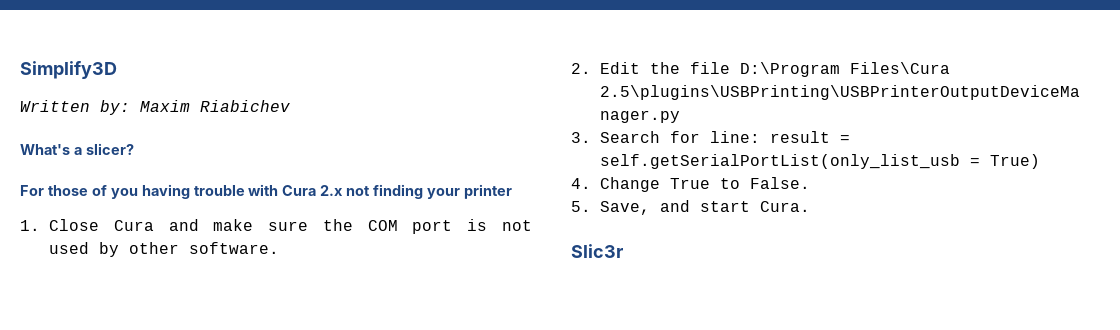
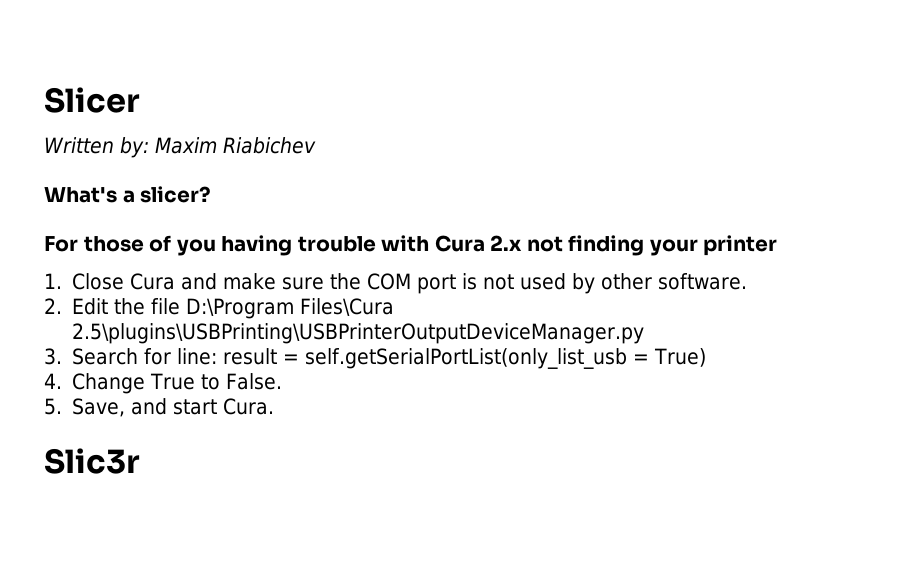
[20,61,117,79] Simplify3D -> [44,87,140,113] Slicer

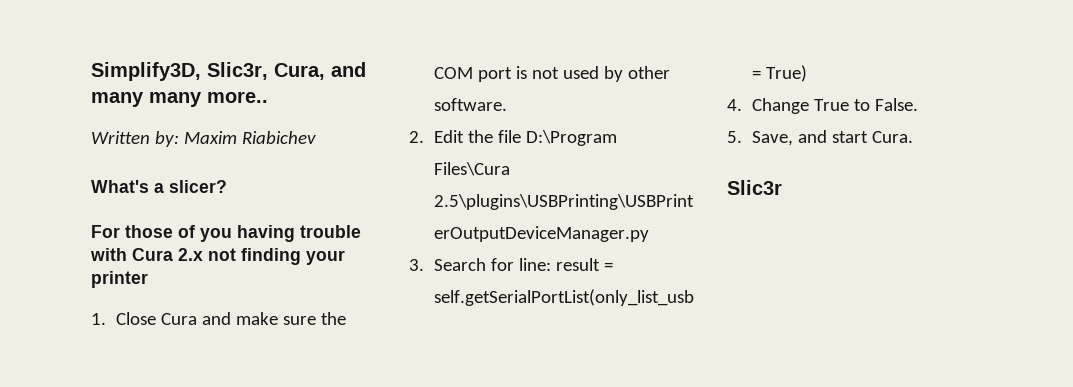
[44,87,140,113] Slicer -> [91,62,366,81] [91,91,268,107] Simplify3D, Slic3r, Cura, and many many more..

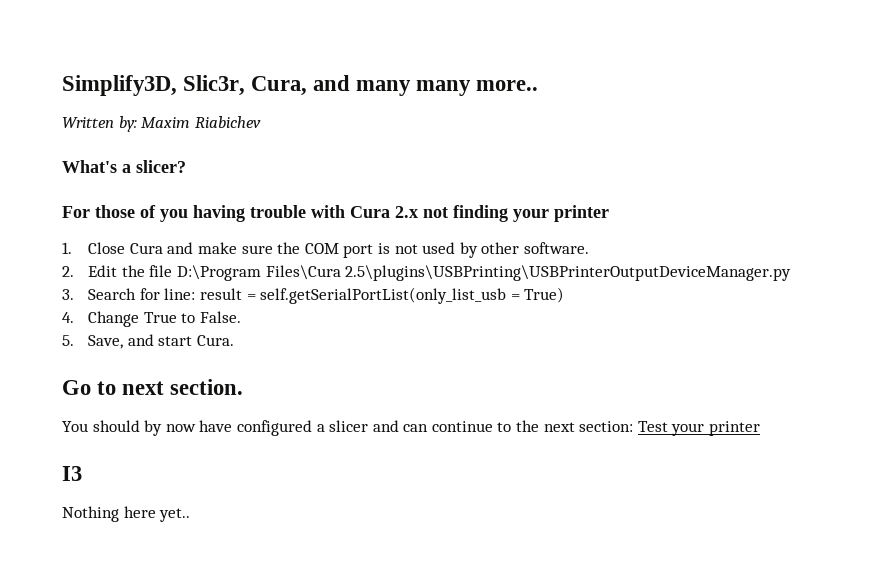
[727,180,782,195] Slic3r -> [62,379,244,395] [62,420,761,436] [62,466,82,481] [62,506,191,522] Go to next section. // You should by now have configured a slicer and can continue to the next section: Test your printer // I3 // Nothing here yet..

